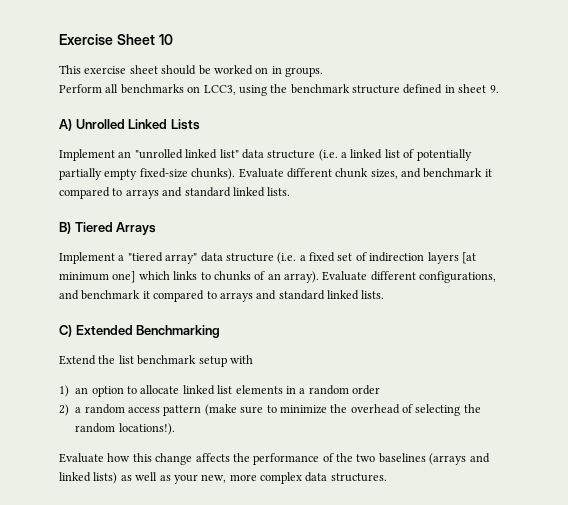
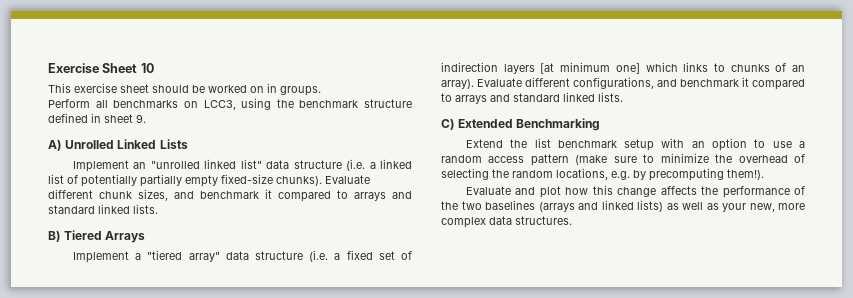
[59,385,69,397] // 1) -> (685, 143) none
[140,385,380,395] [59,404,69,416] allocate linked list elements in a random order // 2) -> [772,141,792,148] use
[118,423,175,435] [59,453,104,463] locations!). // Evaluate -> [556,168,764,181] [465,186,561,198] locations, e.g. by precomputing them!). // Evaluate and plot

